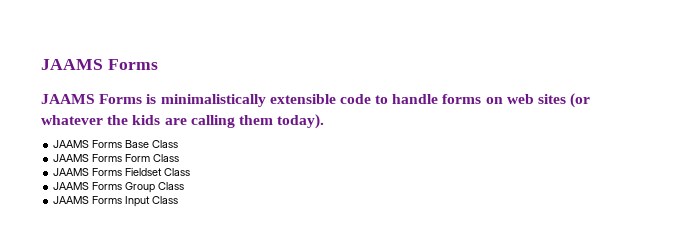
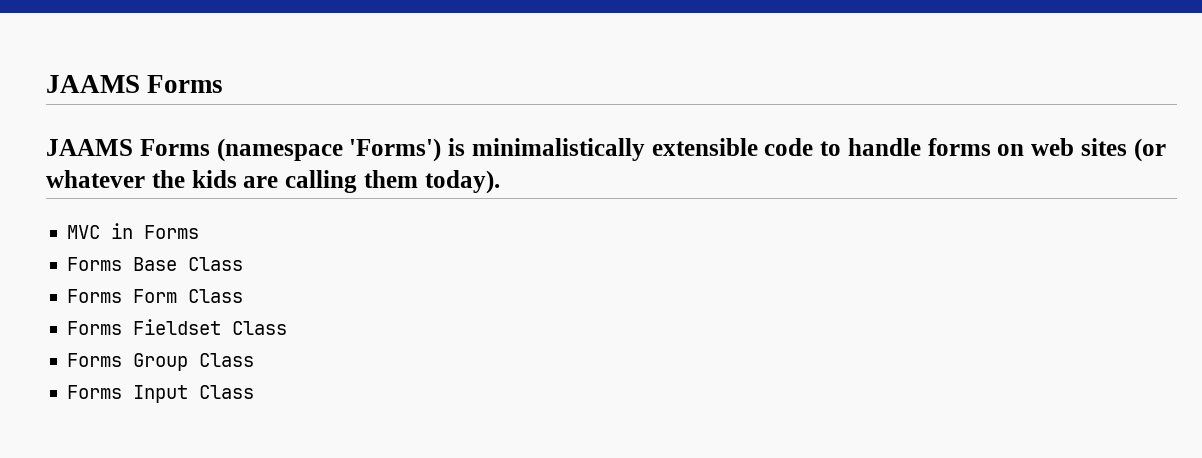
(143, 99) none -> [216,138,442,162] (namespace 'Forms')
[53,140,90,148] JAAMS -> [66,223,199,239] MVC in Forms //
[53,154,90,162] JAAMS -> (243, 264) none
[53,168,90,176] JAAMS -> (243, 296) none
[53,182,90,190] JAAMS -> (287, 328) none
[53,196,90,204] JAAMS -> (254, 360) none

